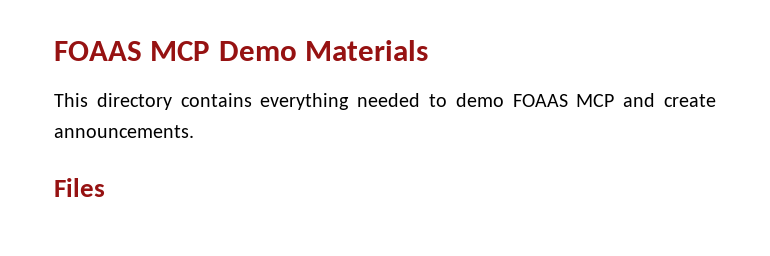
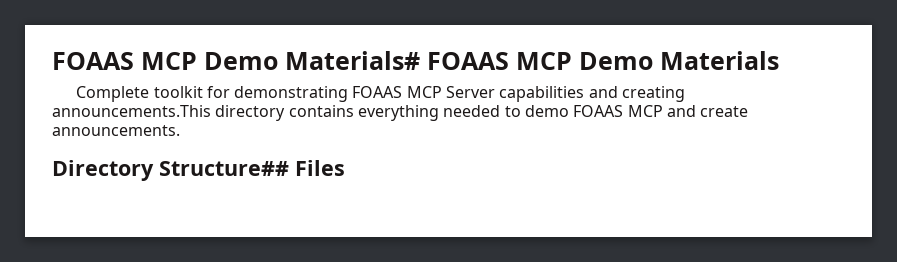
[54,40,429,61] [54,93,88,107] FOAAS MCP Demo Materials // This -> [52,51,779,70] [76,86,686,102] [52,105,211,117] FOAAS MCP Demo Materials# FOAAS MCP Demo Materials // Complete toolkit for demonstrating FOAAS MCP Server capabilities and creating announcements.This
(194, 131) none -> [52,160,289,181] Directory Structure##

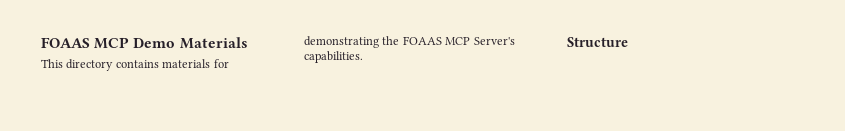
[52,51,779,70] [76,86,203,102] FOAAS MCP Demo Materials# FOAAS MCP Demo Materials // Complete toolkit -> [41,37,248,49] [41,59,211,71] FOAAS MCP Demo Materials // This directory contains materials
[352,86,686,102] [52,105,749,121] [52,125,180,136] [52,160,345,181] FOAAS MCP Server capabilities and creating announcements.This directory contains everything needed to demo FOAAS MCP and create announcements. // Directory Structure## Files -> [382,36,515,45] [304,51,363,63] [567,37,628,47] the FOAAS MCP Server's capabilities. // Structure

